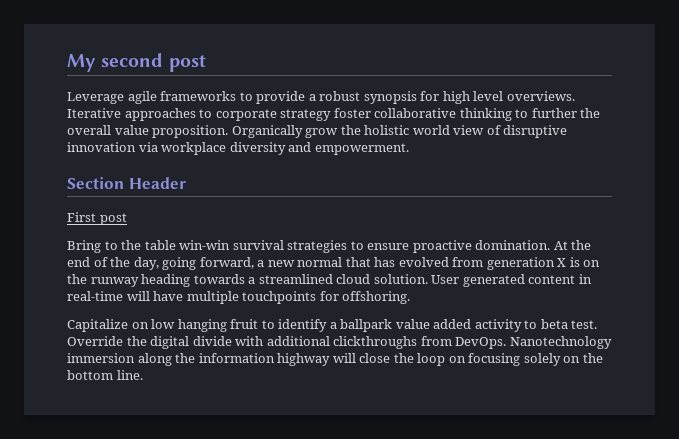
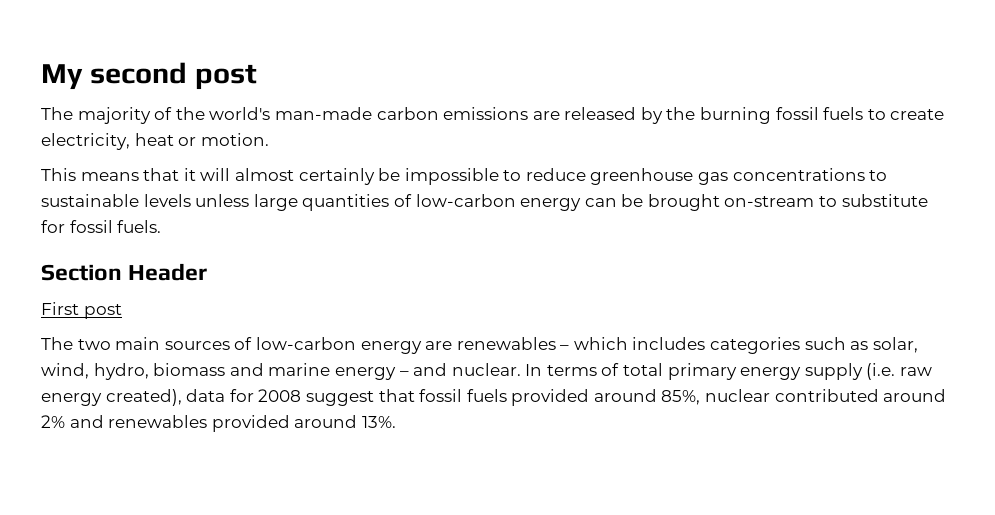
[67,91,575,104] [67,108,601,121] [67,125,568,138] [67,142,409,155] [67,177,186,189] [67,212,127,225] [67,240,592,253] [67,257,601,270] [67,274,592,287] [67,291,411,304] [67,319,598,332] [67,336,612,349] [67,353,603,366] [67,370,143,380] Leverage agile frameworks to provide a robust synopsis for high level overviews. Iterative approaches to corporate strategy foster collaborative thinking to further the overall value proposition. Organically grow the holistic world view of disruptive innovation via workplace diversity and empowerment. // Section Header // First post // Bring to the table win-win survival strategies to ensure proactive domination. At the end of the day, going forward, a new normal that has evolved from generation X is on the runway heading towards a streamlined cloud solution. User generated content in real-time will have multiple touchpoints for offshoring. // Capitalize on low hanging fruit to identify a ballpark value added activity to beta test. Override the digital divide with additional clickthroughs from DevOps. Nanotechnology immersion along the information highway will close the loop on focusing solely on the bottom line. -> [41,107,945,124] [41,133,269,150] [41,168,888,185] [41,194,928,211] [41,220,162,233] [41,263,208,281] [41,302,122,319] [41,337,918,354] [41,363,933,380] [41,389,947,406] [41,415,396,432] The majority of the world's man-made carbon emissions are released by the burning fossil fuels to create electricity, heat or motion. // This means that it will almost certainly be impossible to reduce greenhouse gas concentrations to sustainable levels unless large quantities of low-carbon energy can be brought on-stream to substitute for fossil fuels. // Section Header // First post // The two main sources of low-carbon energy are renewables – which includes categories such as solar, wind, hydro, biomass and marine energy – and nuclear. In terms of total primary energy supply (i.e. raw energy created), data for 2008 suggest that fossil fuels provided around 85%, nuclear contributed around 2% and renewables provided around 13%.

